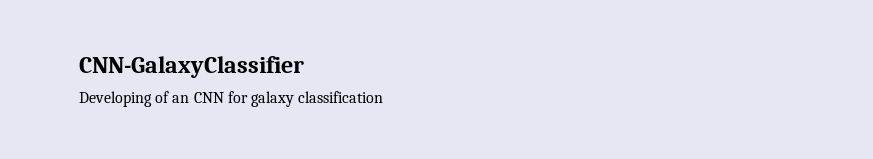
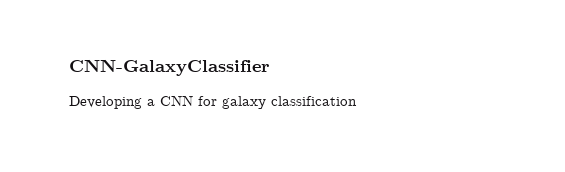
[155,91,190,103] of an -> [147,99,155,106] a

